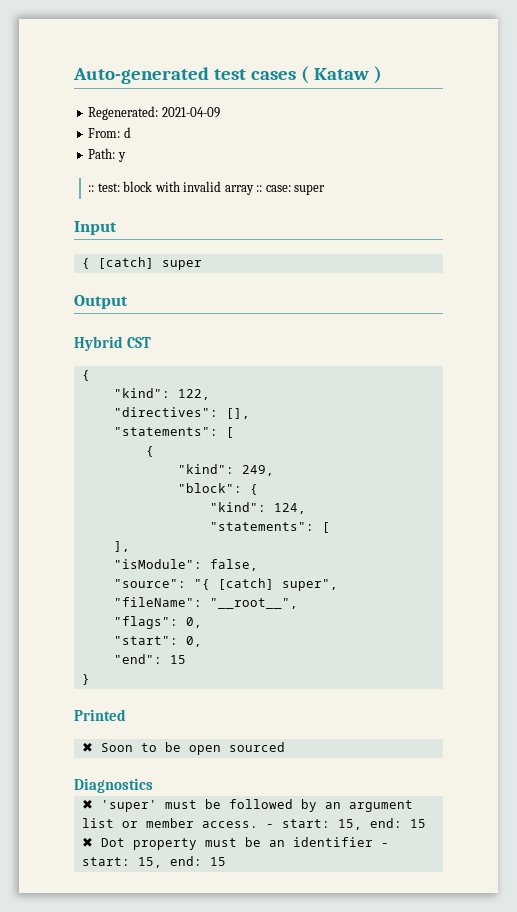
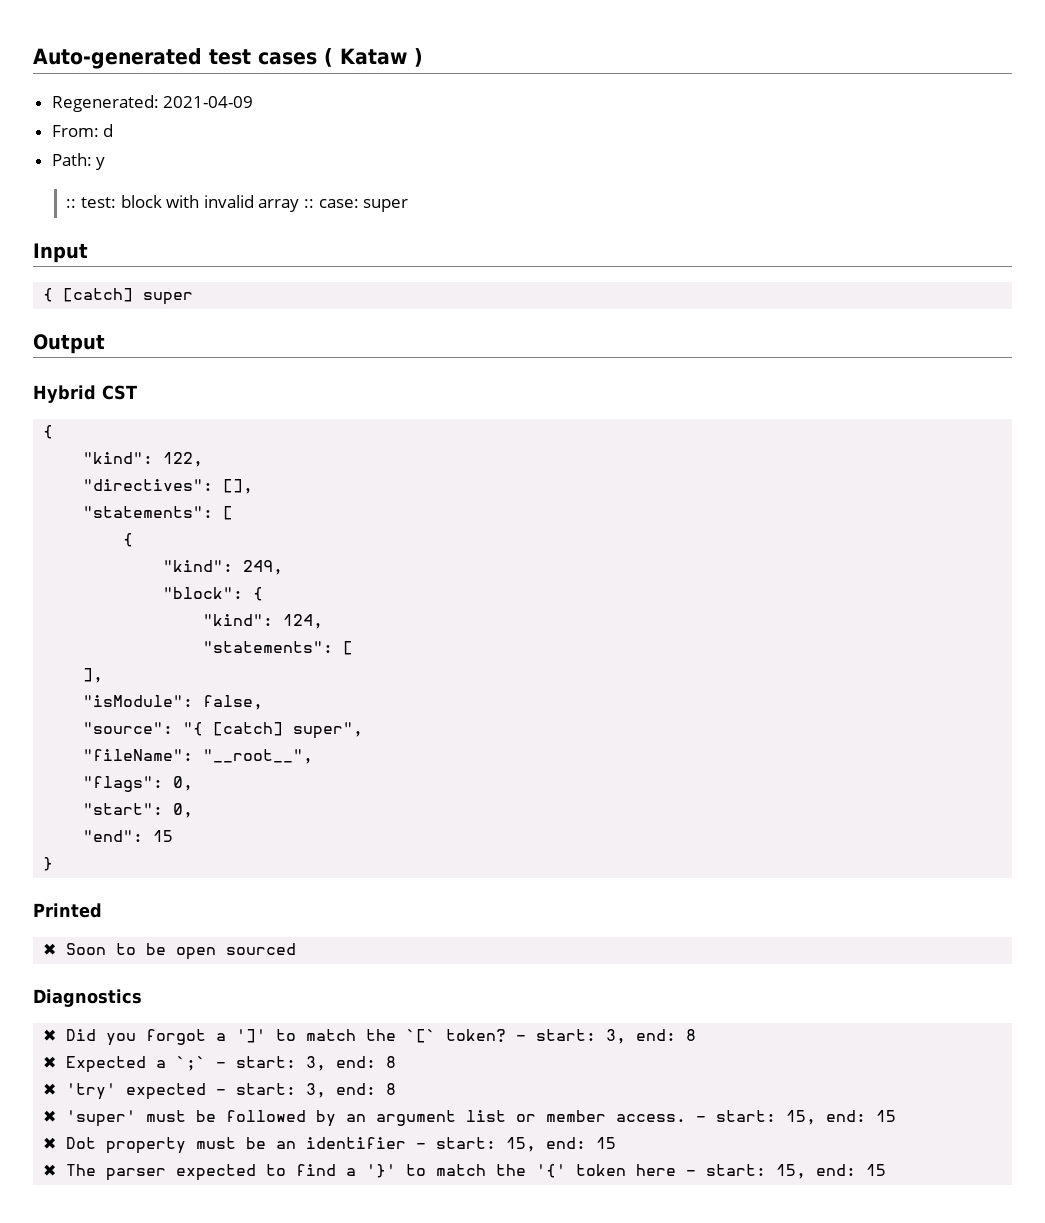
(153, 785) none -> [43,1029,697,1046] [43,1056,397,1073] [43,1083,397,1100] // ✖ Did you forgot a ']' to match the `[` token? - start: 3, end: 8 // ✖ Expected a `;` - start: 3, end: 8 // ✖ 'try' expected - start: 3, end: 8
(226, 861) none -> [43,1164,887,1181] // ✖ The parser expected to find a '}' to match the '{' token here - start: 15, end: 15

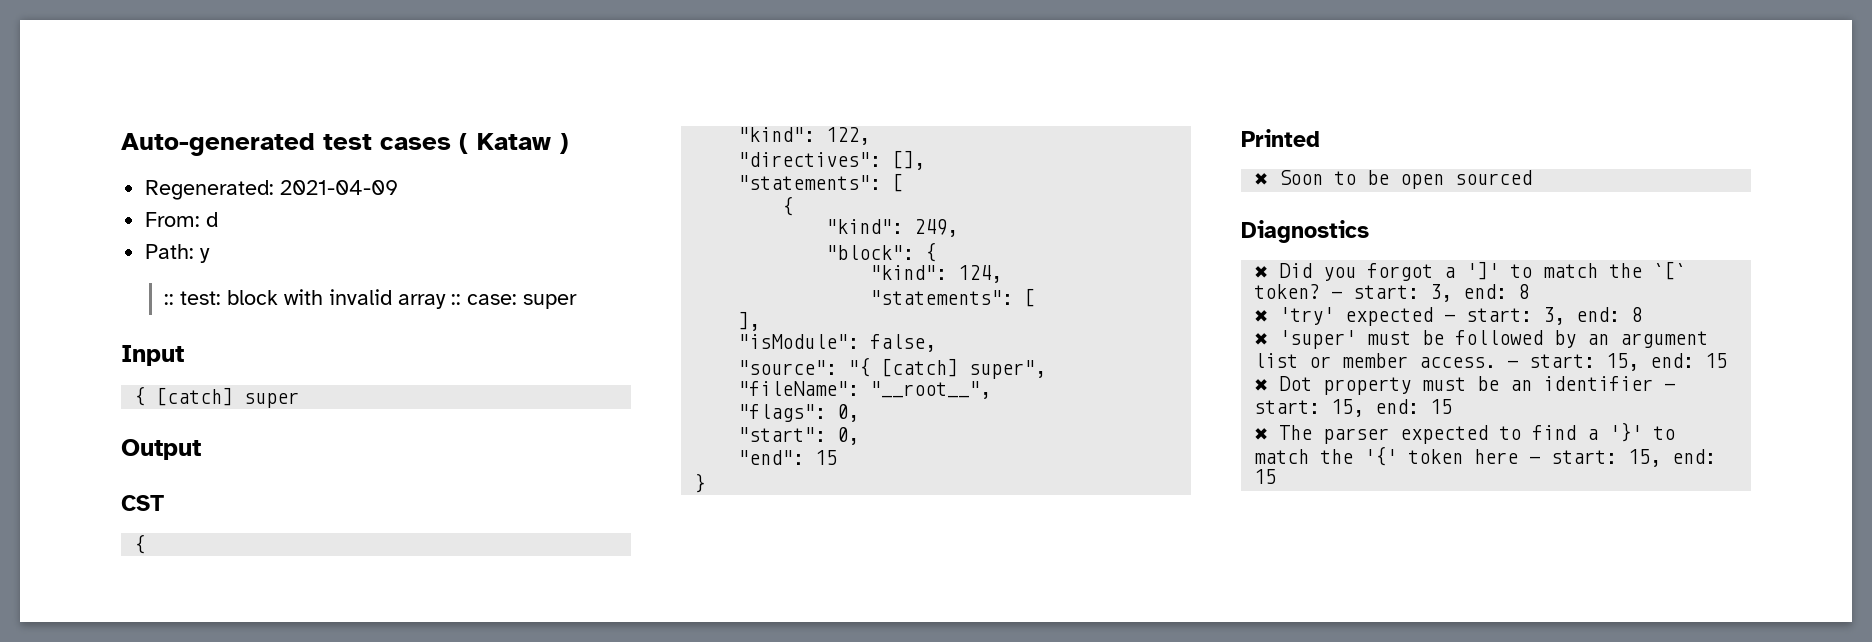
[33,385,96,403] Hybrid -> (201, 449) none
[43,1056,397,1073] // ✖ Expected a `;` - start: 3, end: 8 -> (1530, 291) none

